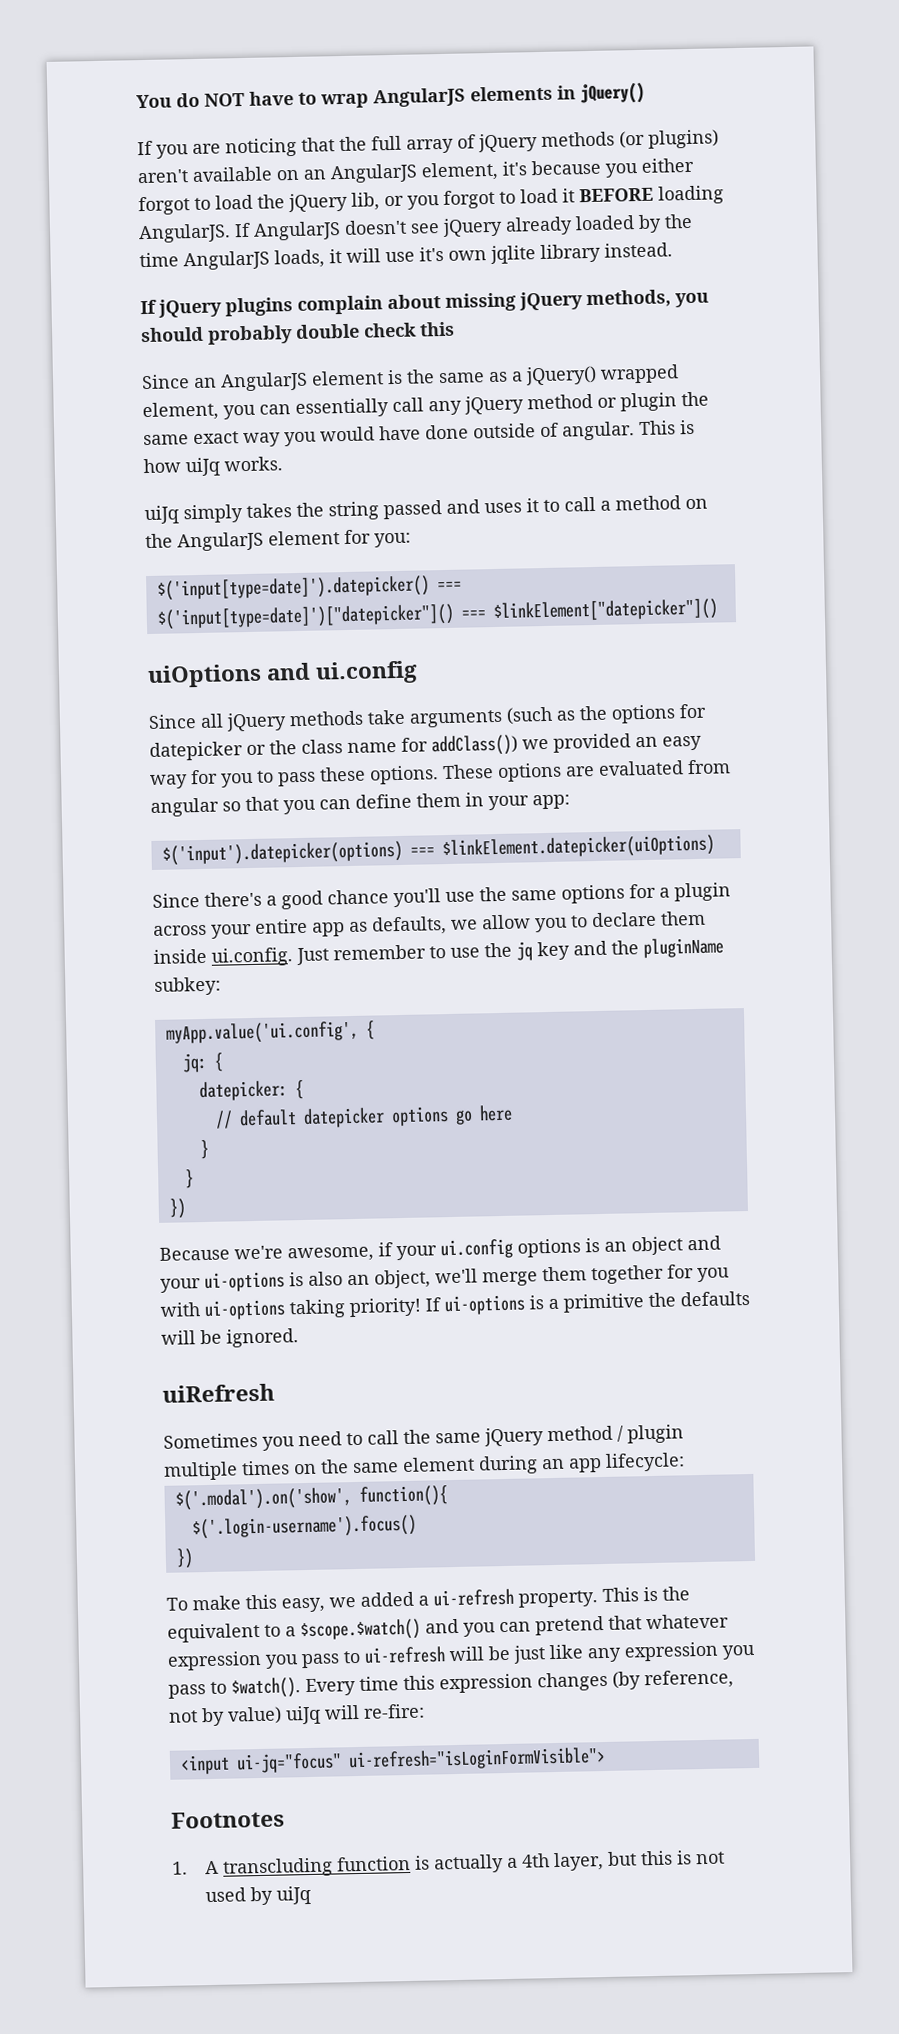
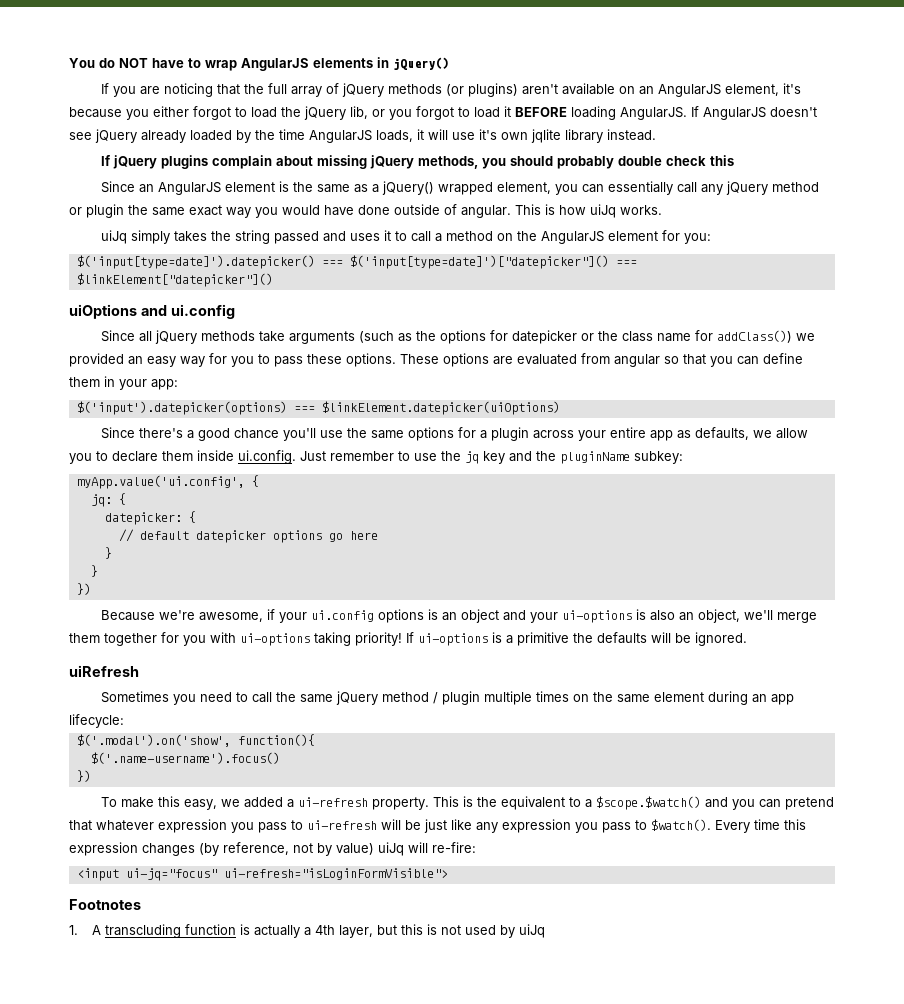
[191,1514,417,1540] $('.login-username').focus() -> [90,752,280,764] $('.name-username').focus()

